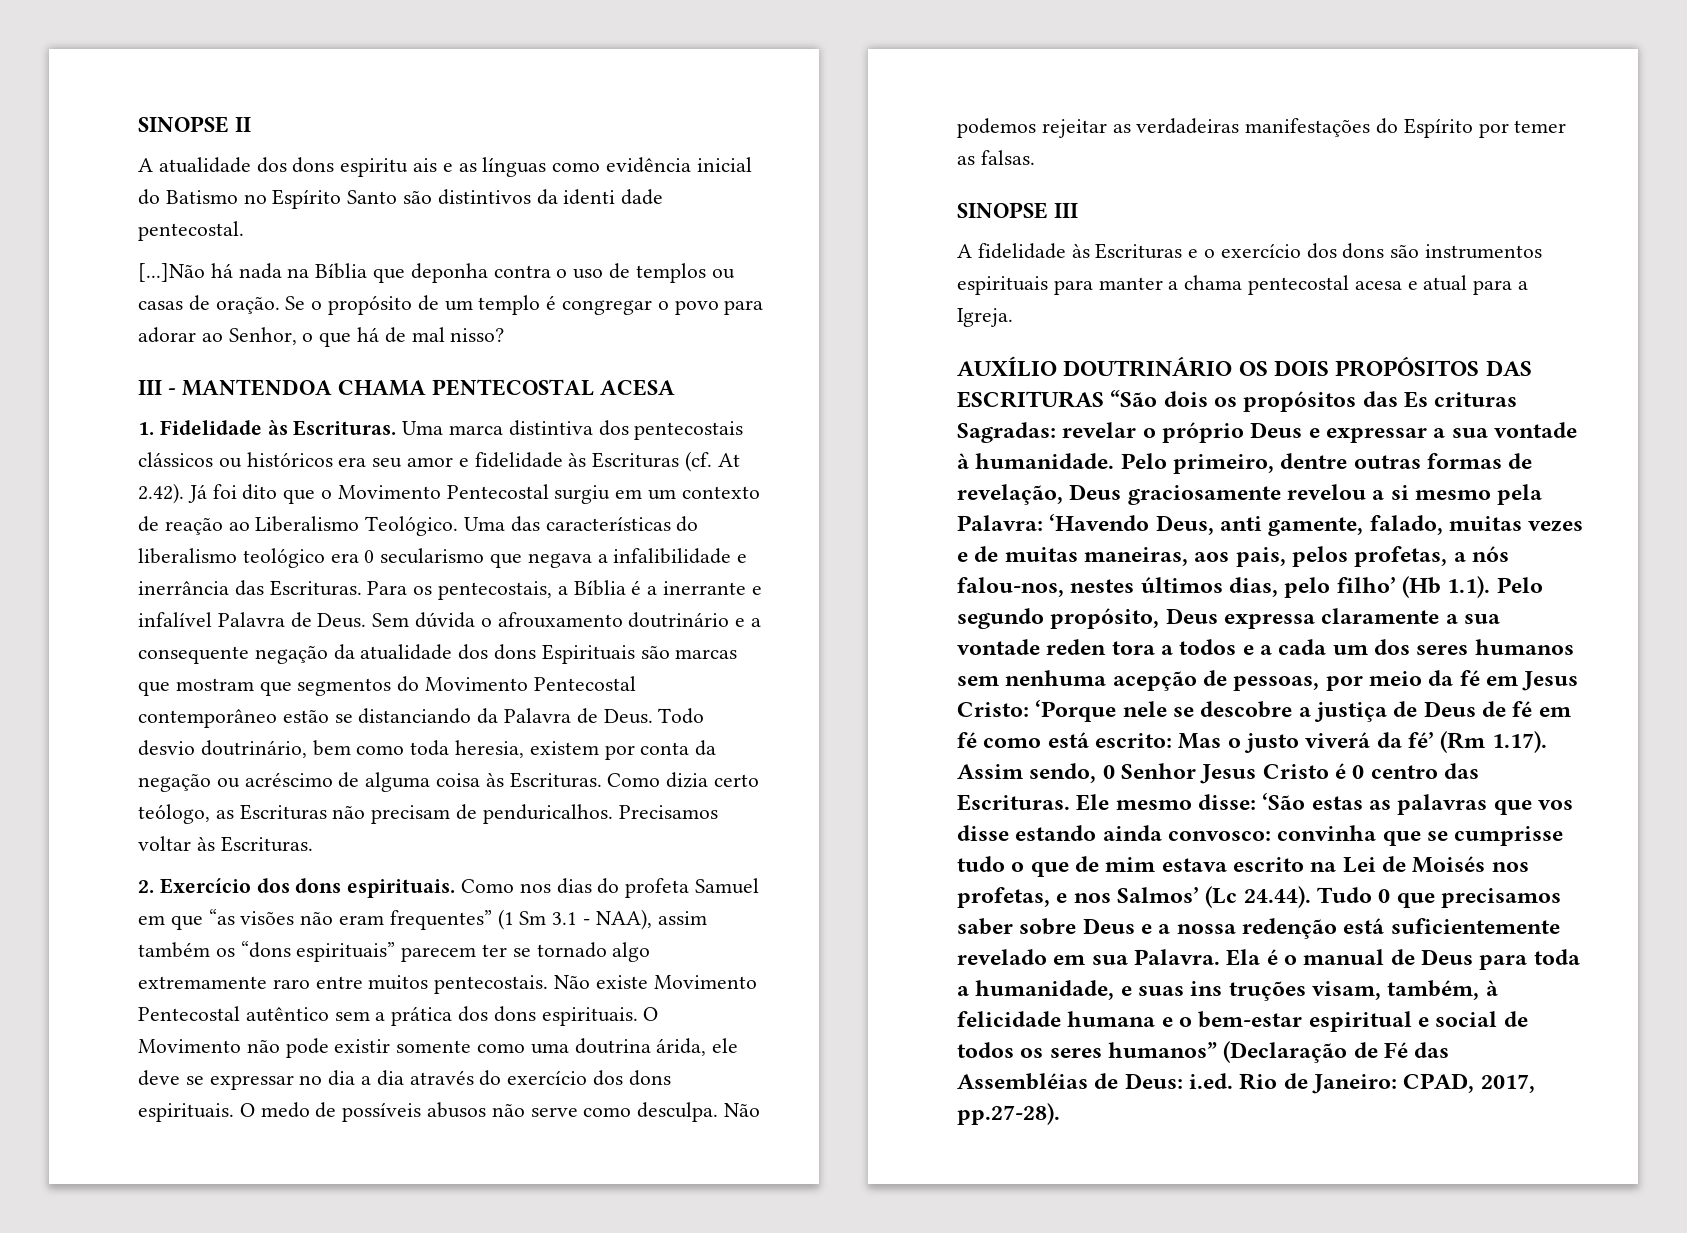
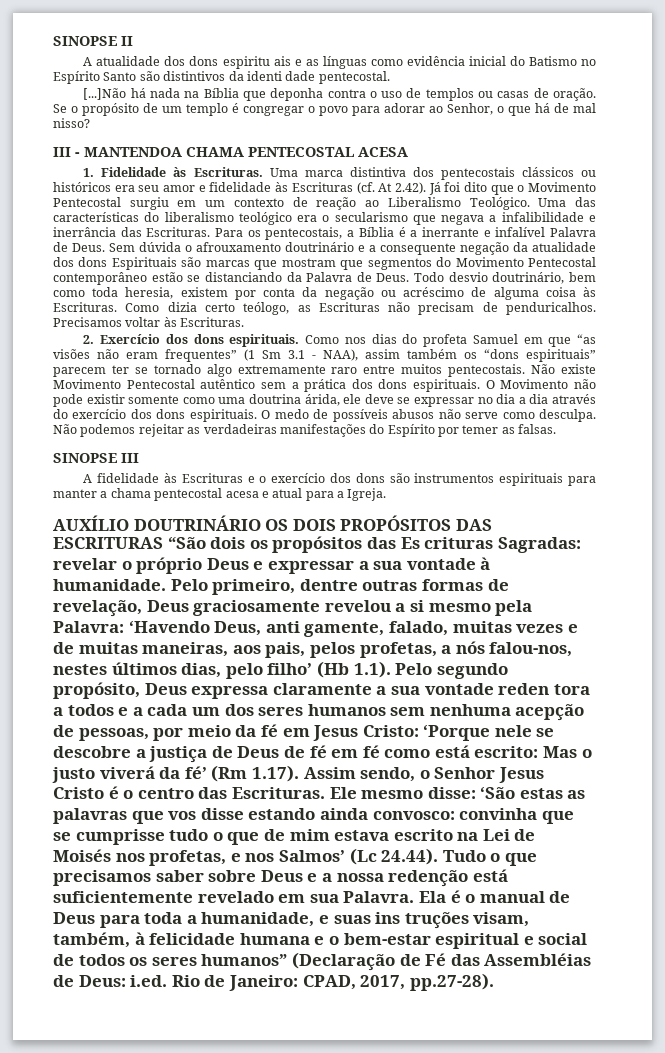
[364,550,375,563] 0 -> [322,215,330,222] o
[1102,765,1115,779] 0 -> [419,770,430,779] o
[1352,765,1365,779] 0 -> [123,790,134,799] o
[1378,889,1391,903] 0 -> [490,853,501,862] o

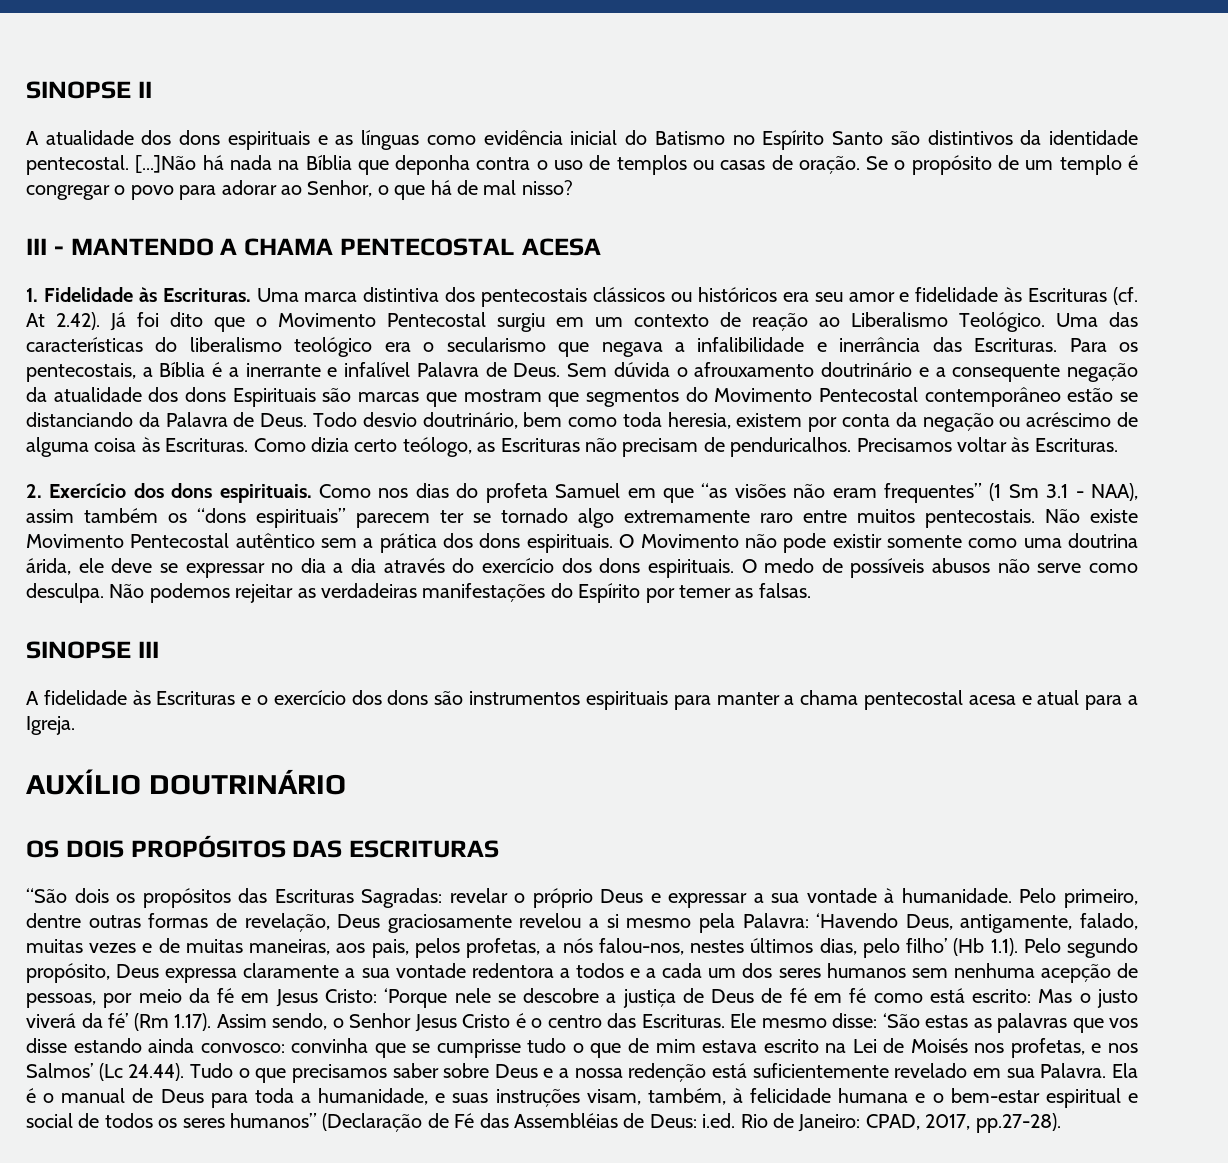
[222,56,291,69] espiritu ais -> [227,131,310,150] espirituais
[246,71,316,81] identi dade -> [1048,130,1138,145] identidade
(390, 77) // -> (129, 165) none
[84,147,182,157] MANTENDOA -> [70,238,238,256] MANTENDO A
(261, 523) none -> (346, 782) //
(163, 543) none -> (499, 849) //
[400,537,494,549] Es crituras -> [274,889,354,903] Escrituras
[265,621,385,637] anti gamente, -> [960,914,1073,933] antigamente,
[498,683,590,695] reden tora -> [471,963,554,978] redentora
[375,912,469,929] ins truções -> [495,1089,580,1107] instruções

